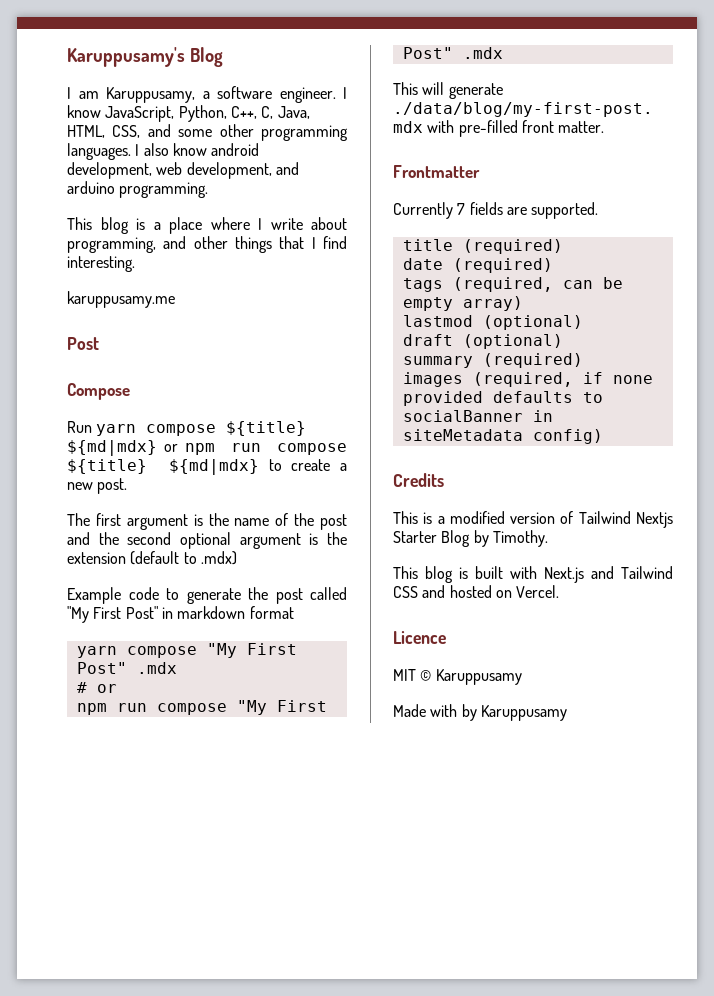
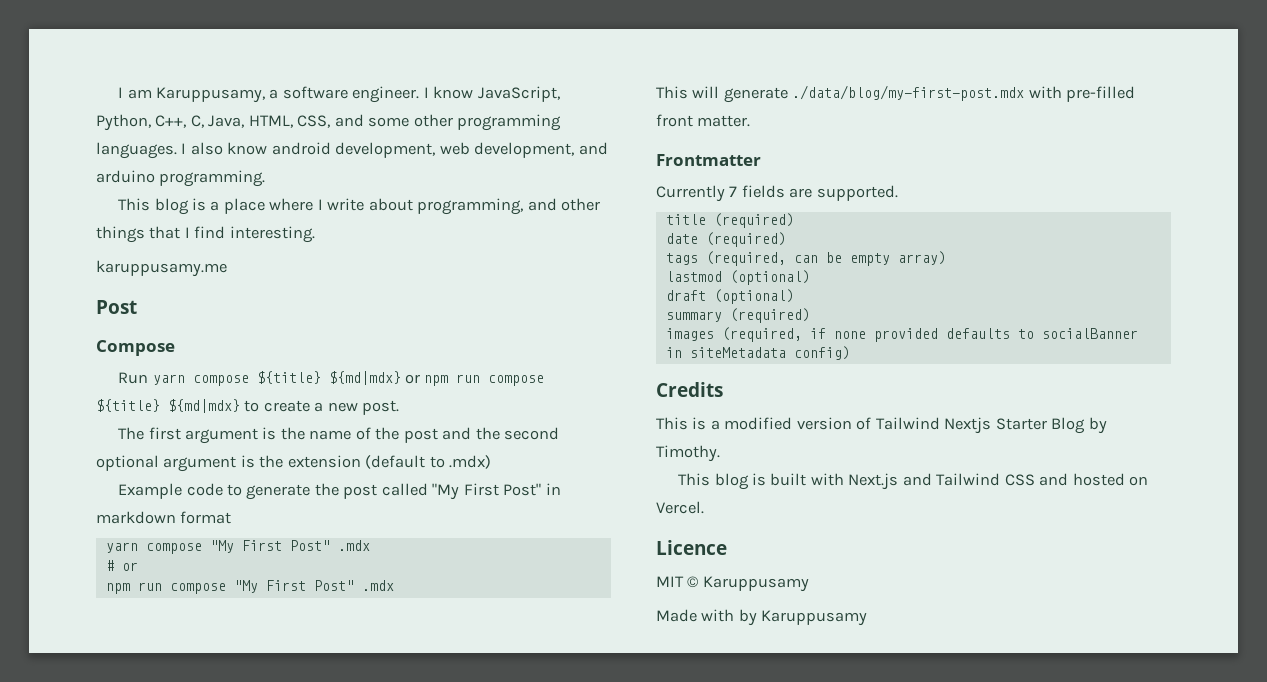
[67,47,223,67] Karuppusamy's Blog // -> (118, 92) none

